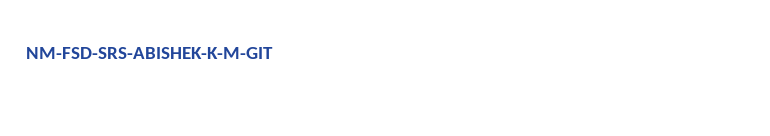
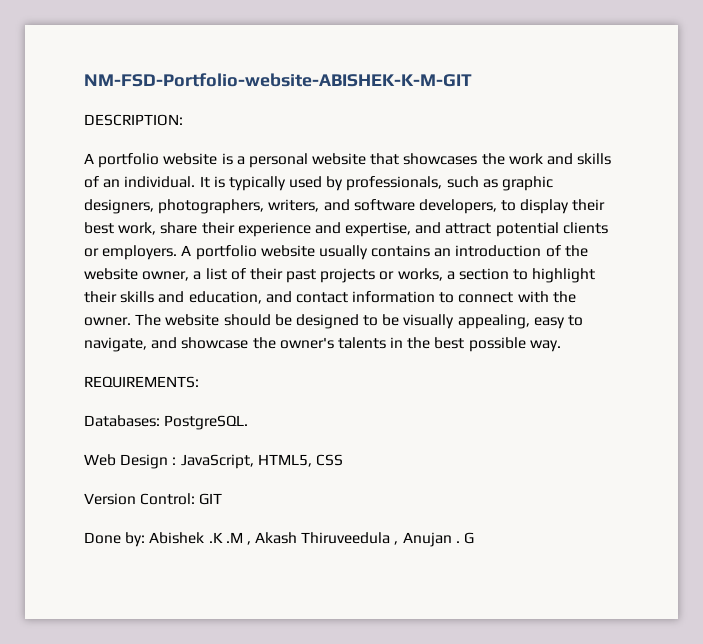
[26,47,273,59] NM-FSD-SRS-ABISHEK-K-M-GIT -> [84,73,472,87] [84,114,183,126] [84,153,612,168] [84,176,554,191] [84,199,606,214] [84,222,608,237] [84,245,588,260] [84,268,596,283] [84,291,576,304] [84,314,584,329] [84,337,561,352] [84,376,199,388] [84,415,249,430] [84,454,343,469] [84,493,223,505] [84,532,475,547] NM-FSD-Portfolio-website-ABISHEK-K-M-GIT // DESCRIPTION: // A portfolio website is a personal website that showcases the work and skills of an individual. It is typically used by professionals, such as graphic designers, photographers, writers, and software developers, to display their best work, share their experience and expertise, and attract potential clients or employers. A portfolio website usually contains an introduction of the website owner, a list of their past projects or works, a section to highlight their skills and education, and contact information to connect with the owner. The website should be designed to be visually appealing, easy to navigate, and showcase the owner's talents in the best possible way. // REQUIREMENTS: // Databases: PostgreSQL. // Web Design : JavaScript, HTML5, CSS // Version Control: GIT // Done by: Abishek .K .M , Akash Thiruveedula , Anujan . G

